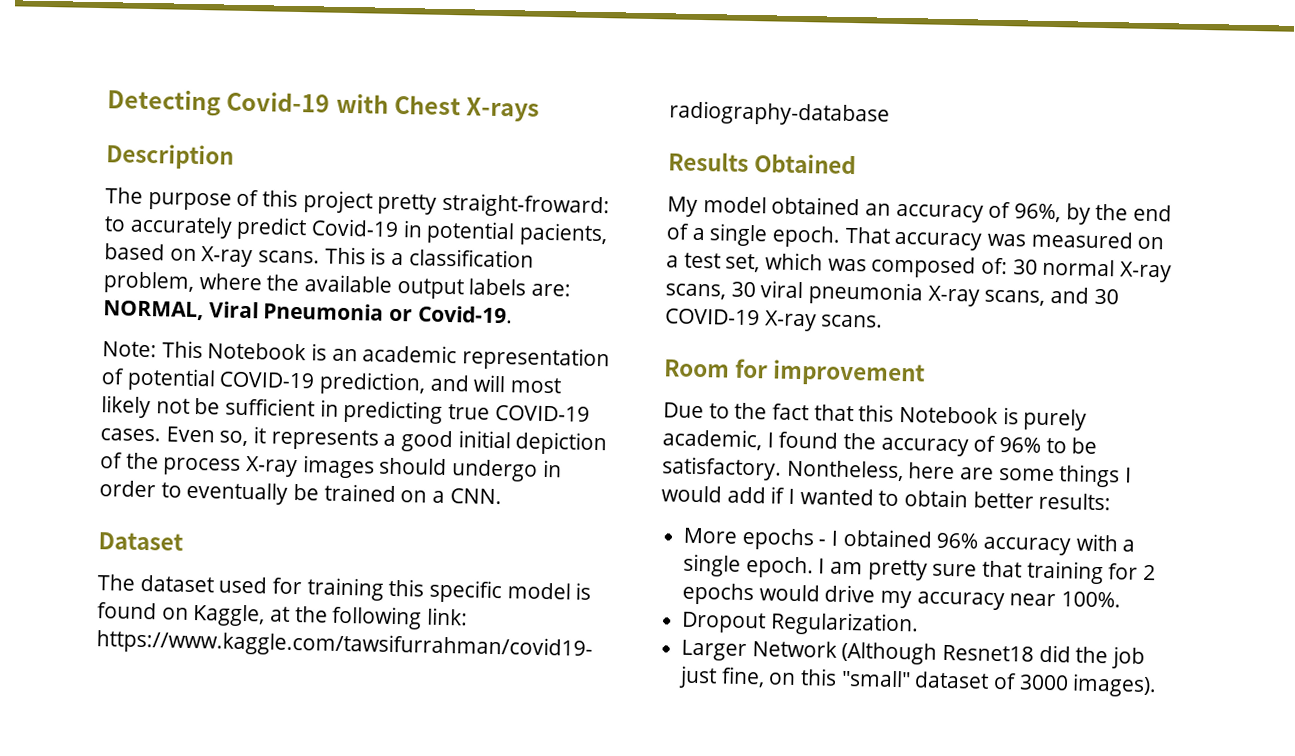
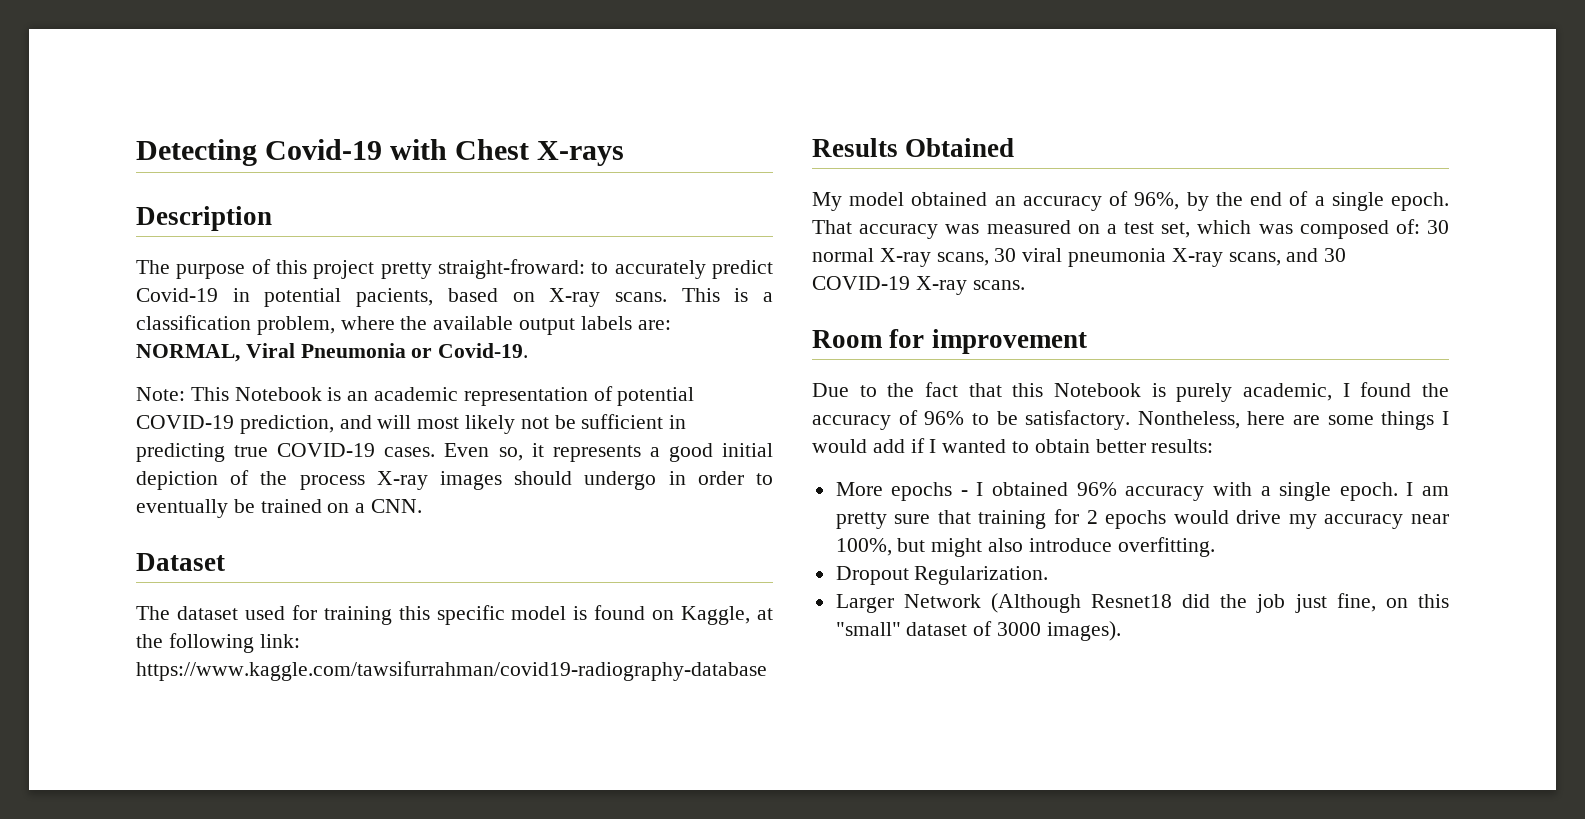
[1061,591,1122,608] 100%. -> [835,537,1215,557] 100%, but might also introduce overfitting.

